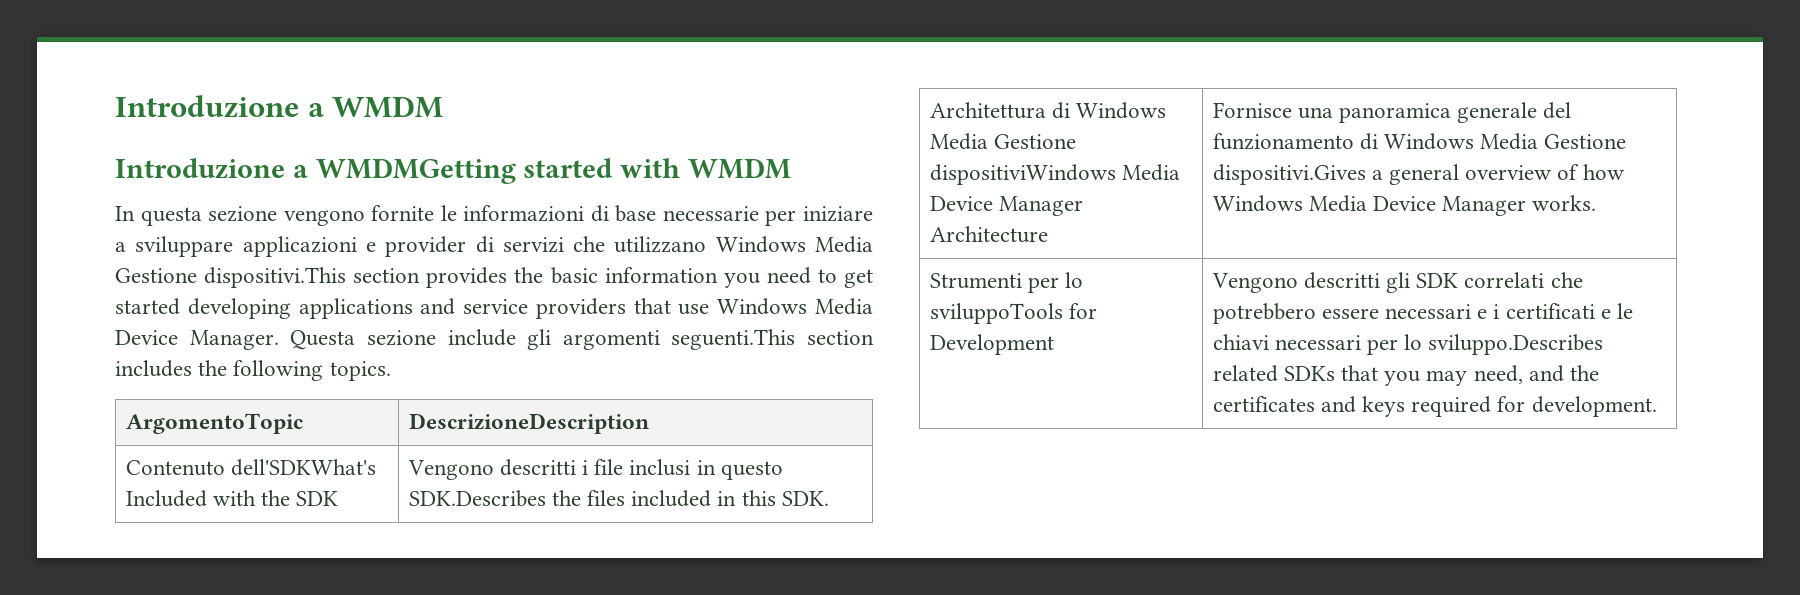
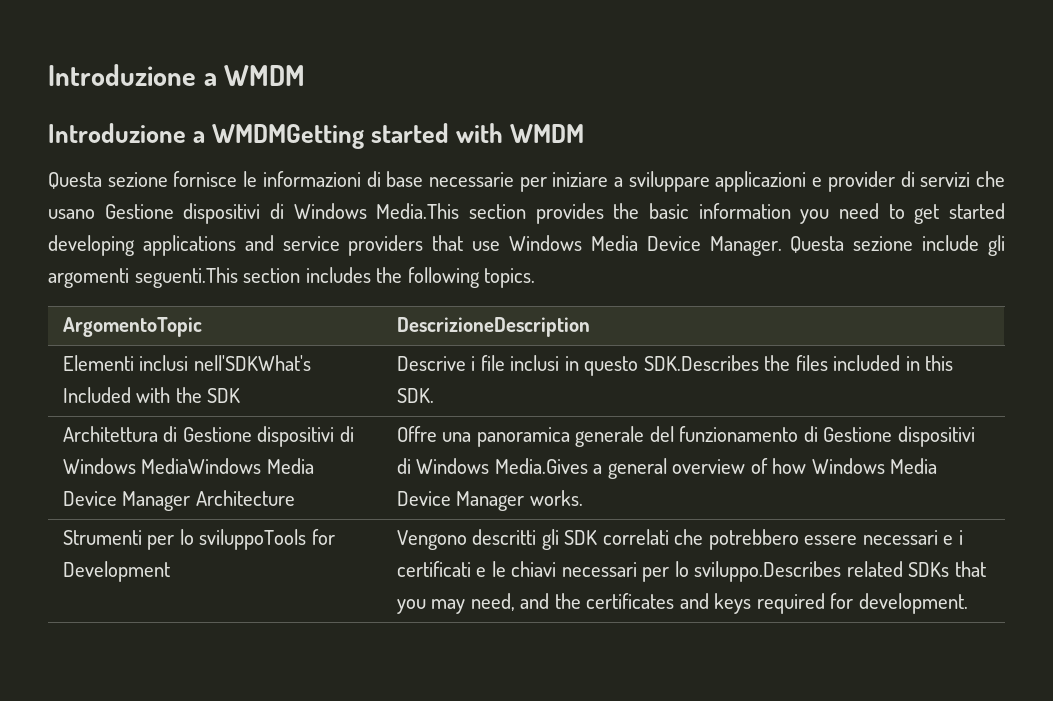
[115,205,435,226] In questa sezione vengono fornite -> [48,171,238,189] Questa sezione fornisce
[614,236,873,253] [115,267,347,288] utilizzano Windows Media Gestione dispositivi.This -> [48,203,460,224] usano Gestione dispositivi di Windows Media.This
[125,459,376,476] Contenuto dell'SDKWhat's -> [62,355,311,371] Elementi inclusi nell'SDKWhat's
[407,459,576,480] Vengono descritti -> [396,356,466,371] Descrive
[1075,102,1166,119] [929,133,1076,150] [929,164,1116,185] Windows Media Gestione dispositiviWindows -> [182,426,354,447] [62,458,262,474] Gestione dispositivi di Windows MediaWindows
[1212,102,1292,118] Fornisce -> [396,426,437,442] Offre
[1383,133,1627,150] [1212,164,1366,185] Windows Media Gestione dispositivi.Gives -> [823,426,975,447] [396,458,588,474] Gestione dispositivi di Windows Media.Gives

